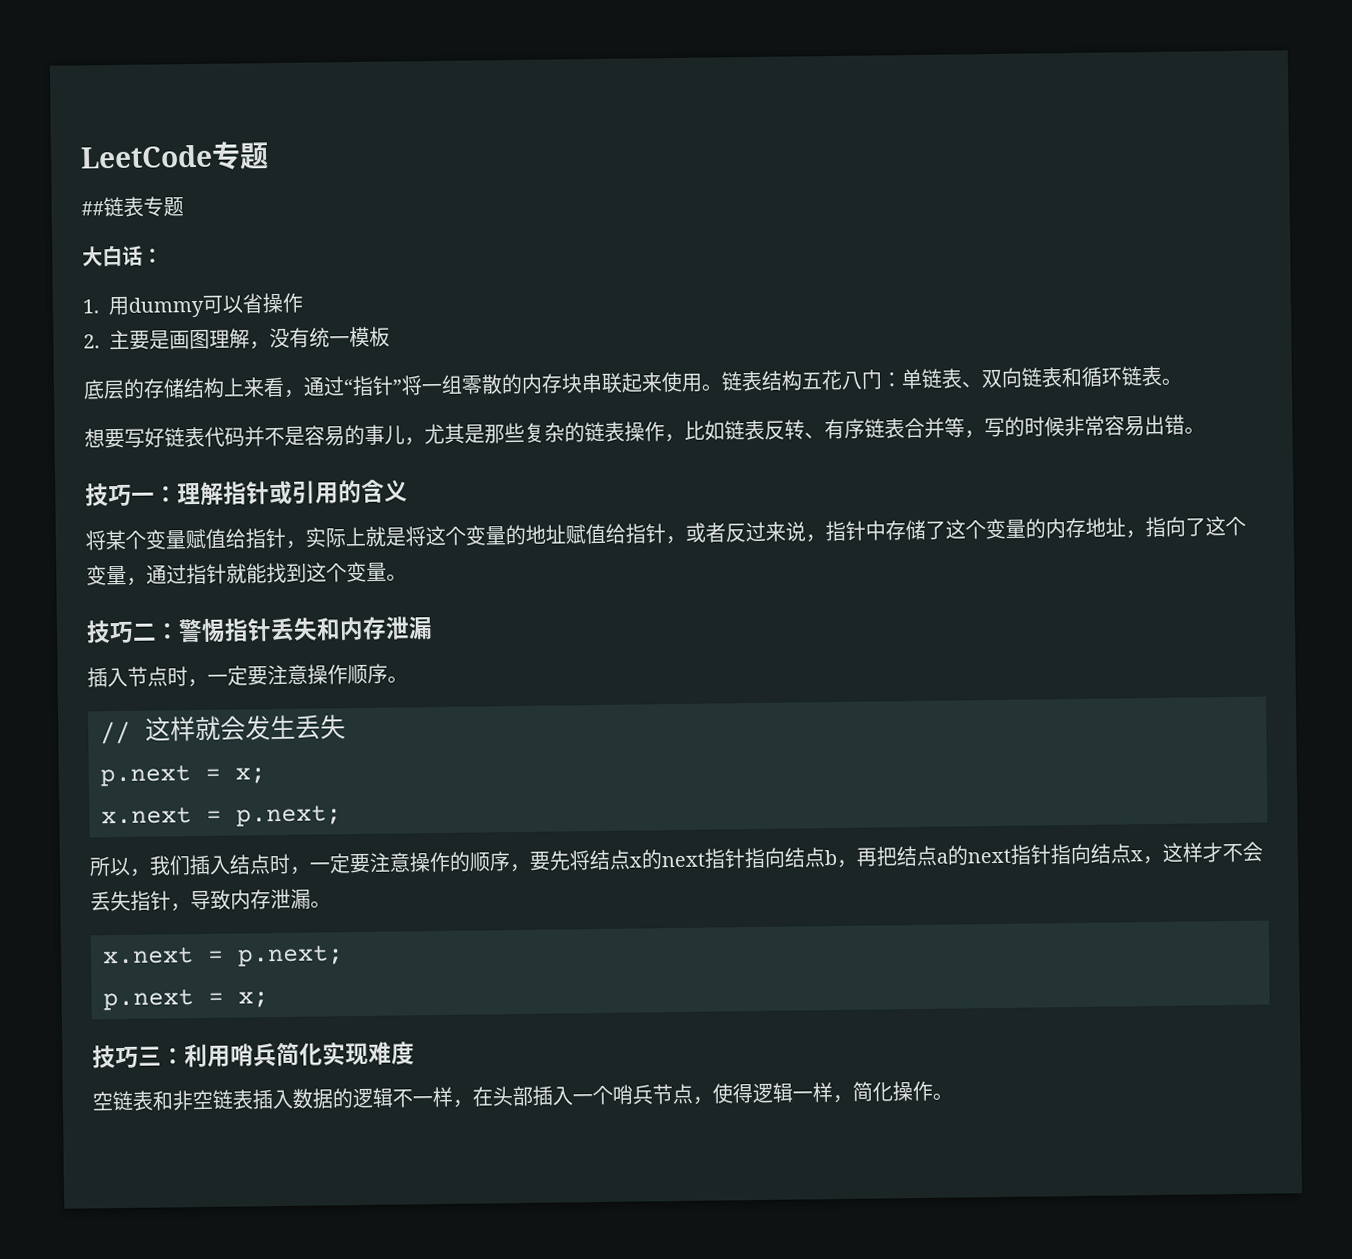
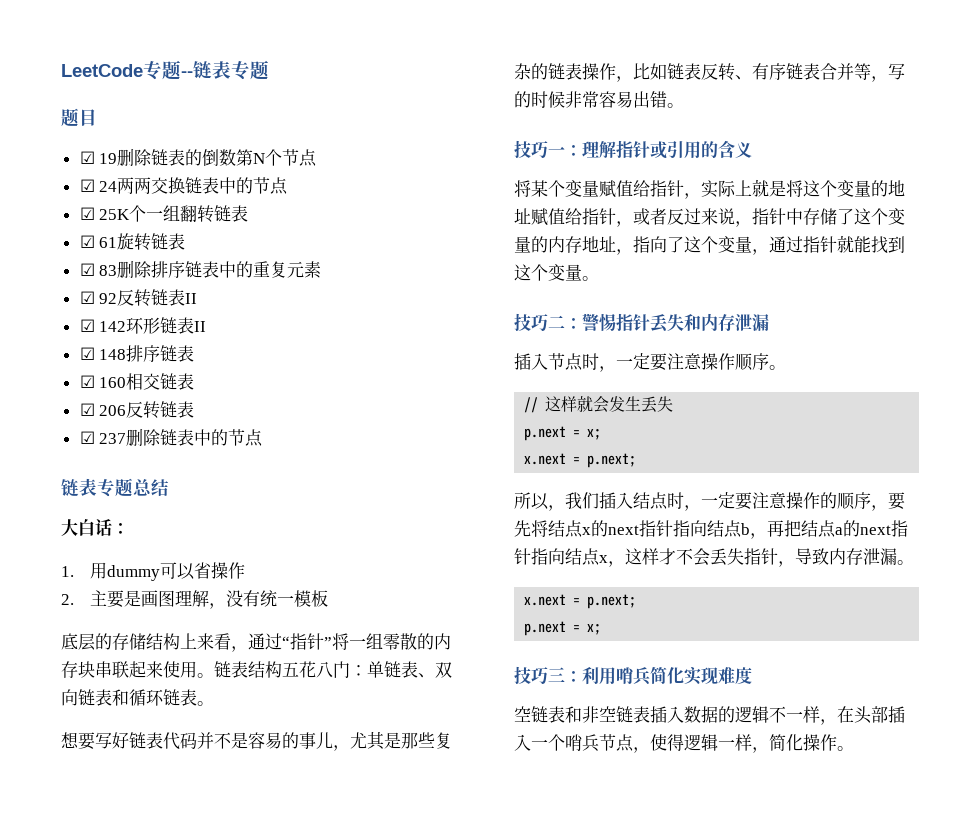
[81,196,184,218] // ##链表专题 -> [181,60,269,80] [61,108,97,127] [79,148,318,167] [79,177,289,195] [79,205,249,223] [79,233,186,251] [79,260,322,278] [79,289,198,307] [79,317,207,334] [79,345,195,362] [79,373,195,390] [79,401,195,419] [79,428,264,447] [61,478,169,497] --链表专题 // 题目 // ☑ 19删除链表的倒数第N个节点 // ☑ 24两两交换链表中的节点 // ☑ 25K个一组翻转链表 // ☑ 61旋转链表 // ☑ 83删除排序链表中的重复元素 // ☑ 92反转链表II // ☑ 142环形链表II // ☑ 148排序链表 // ☑ 160相交链表 // ☑ 206反转链表 // ☑ 237删除链表中的节点 // 链表专题总结

